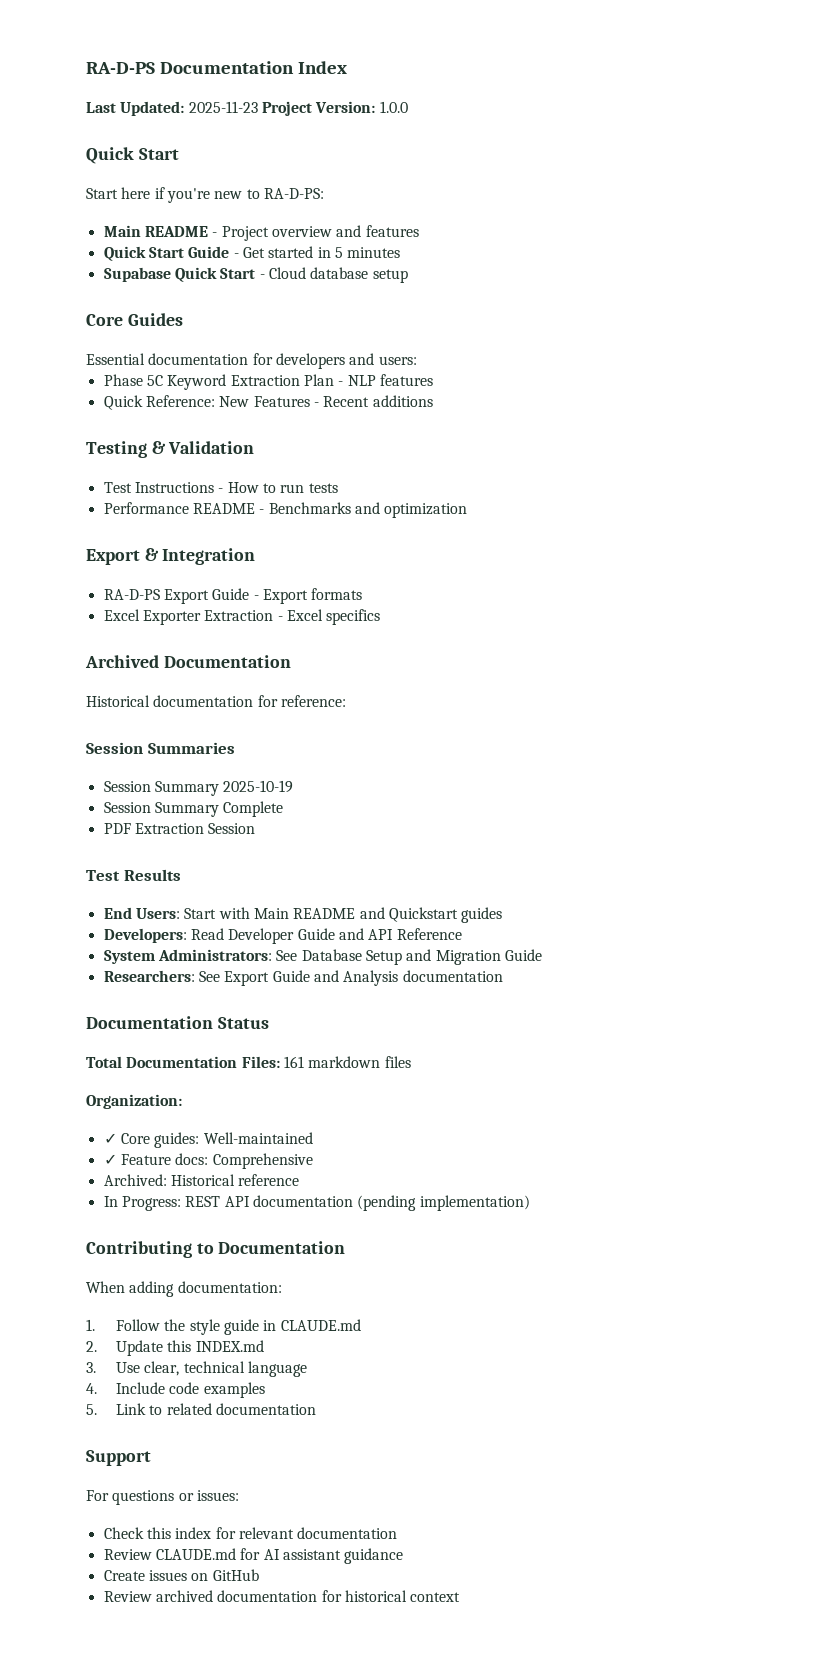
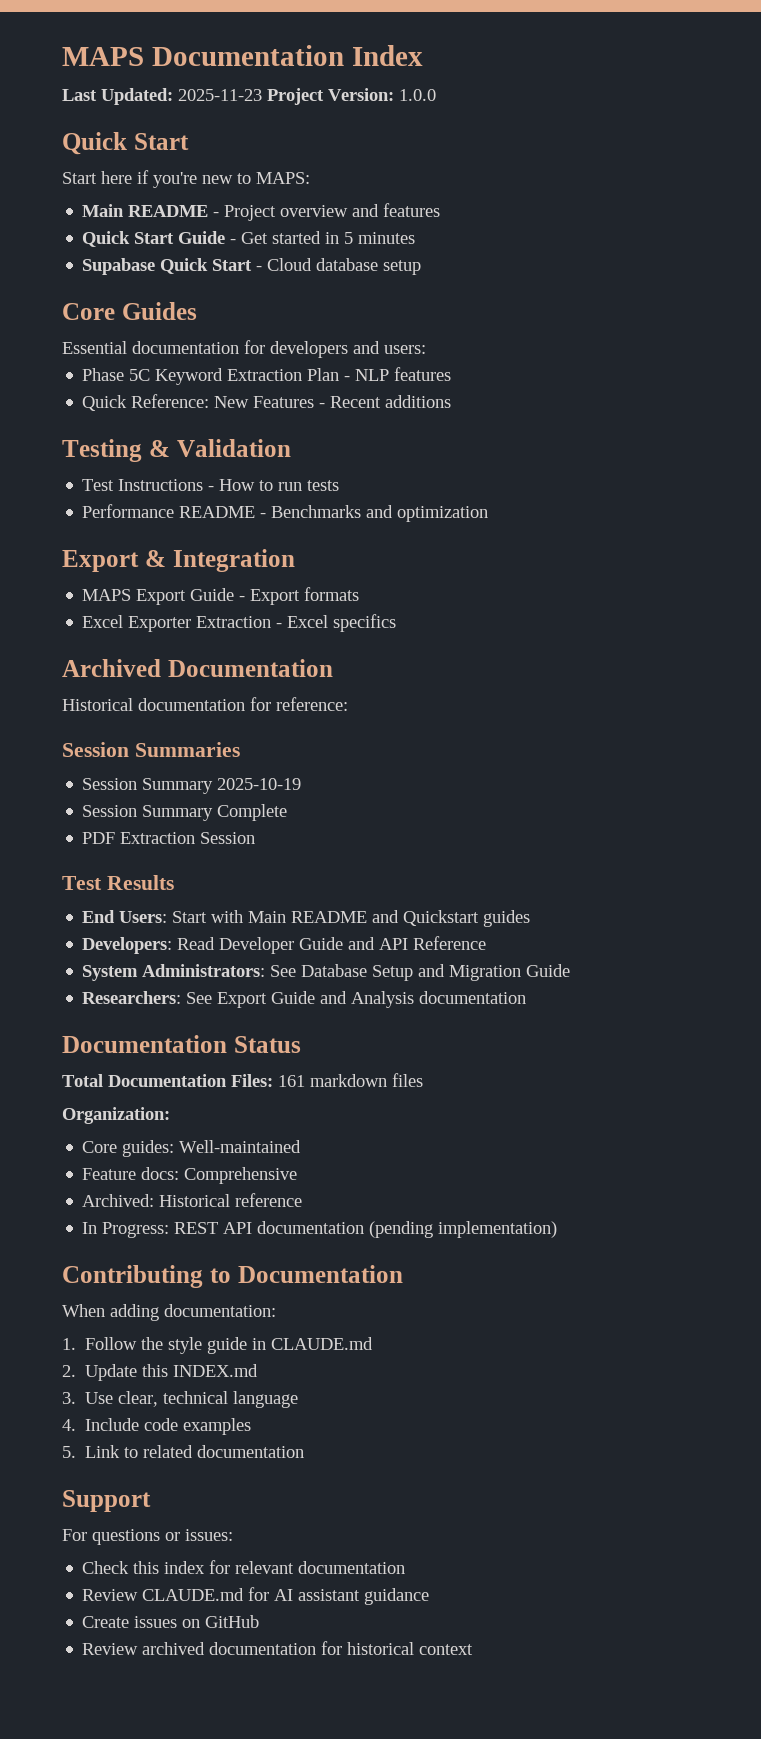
[86,62,155,74] RA-D-PS -> [62,47,144,66] MAPS
[263,188,324,199] RA-D-PS: -> [256,172,310,184] MAPS:
[103,589,160,600] RA-D-PS -> [82,589,132,601] MAPS
[103,1133,117,1144] ✓ -> (170, 1115) none
[103,1154,117,1165] ✓ -> (302, 1146) none

